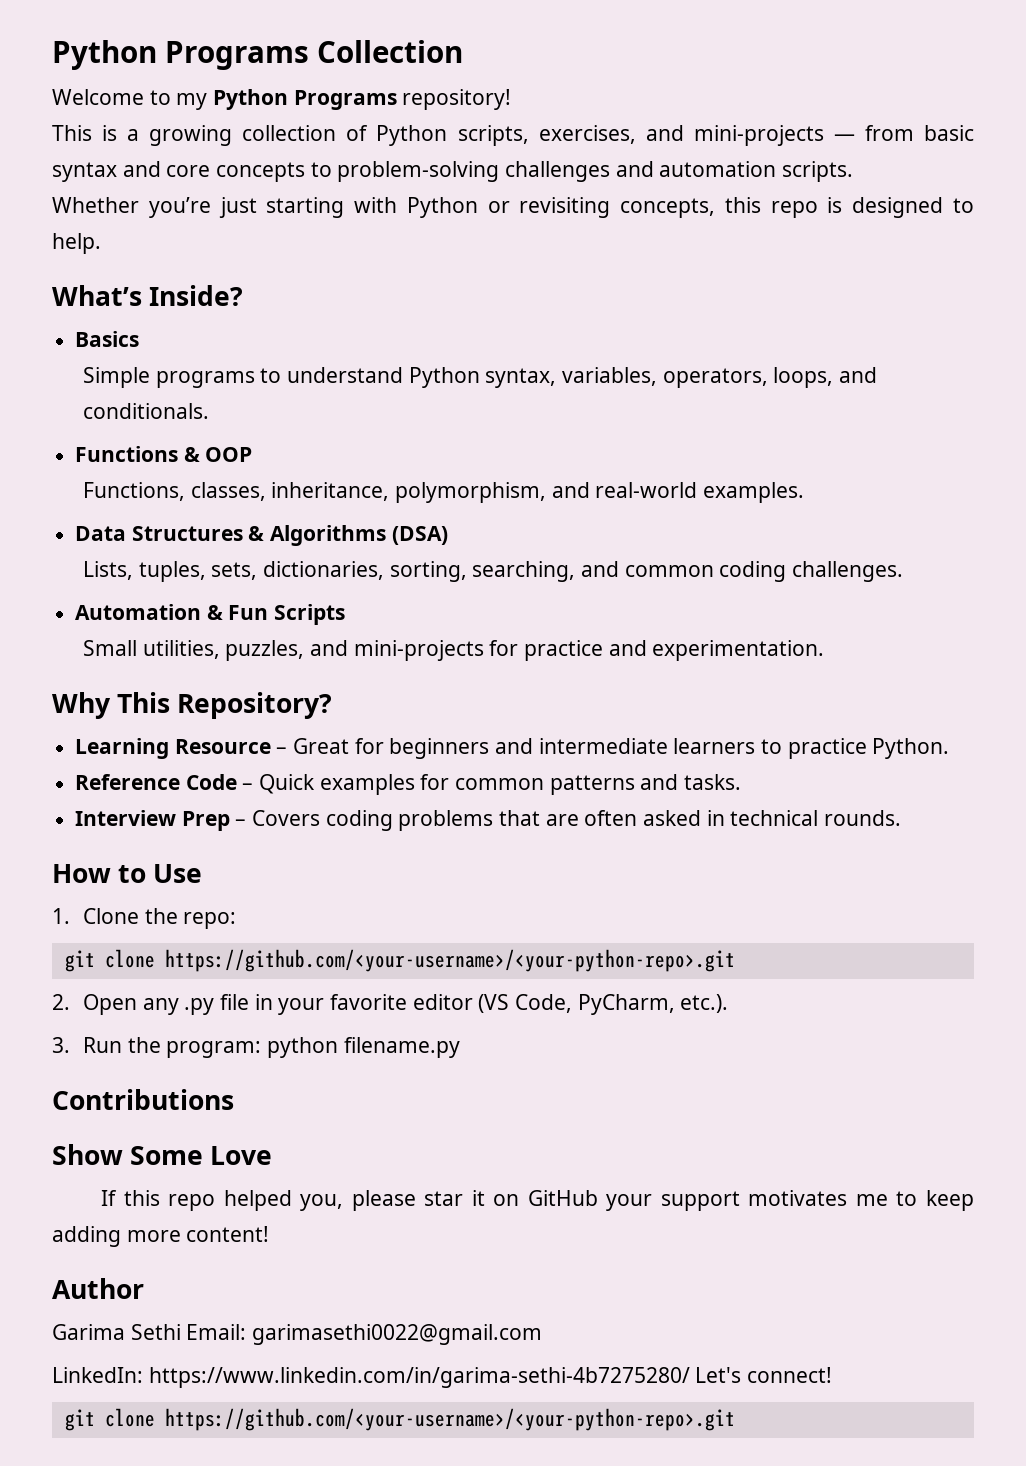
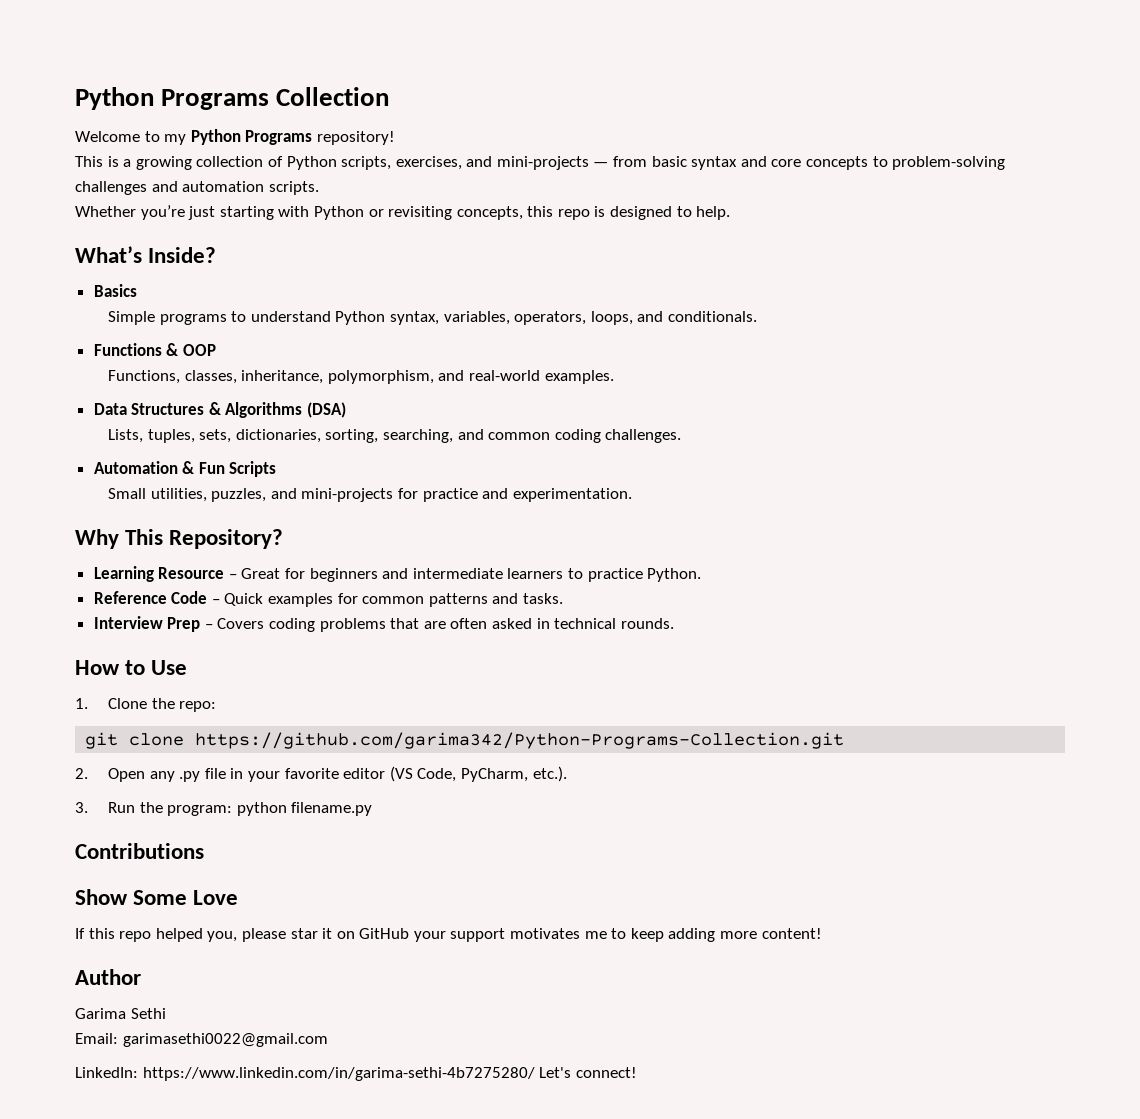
[164,949,735,972] https://github.com/<your-username>/<your-python-repo>.git -> [195,732,845,749] https://github.com/garima342/Python-Programs-Collection.git
(181, 1332) none -> (166, 1013) //
[64,1408,735,1431] // git clone https://github.com/<your-username>/<your-python-repo>.git -> (637, 1072) none

